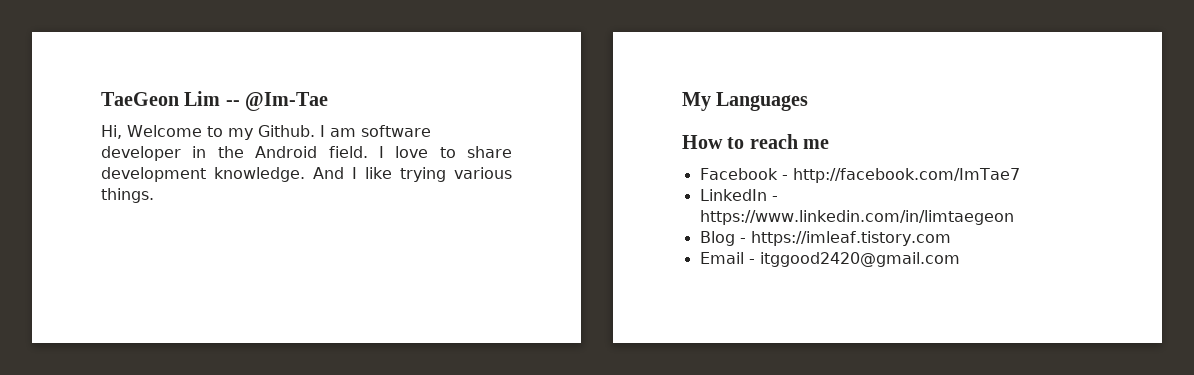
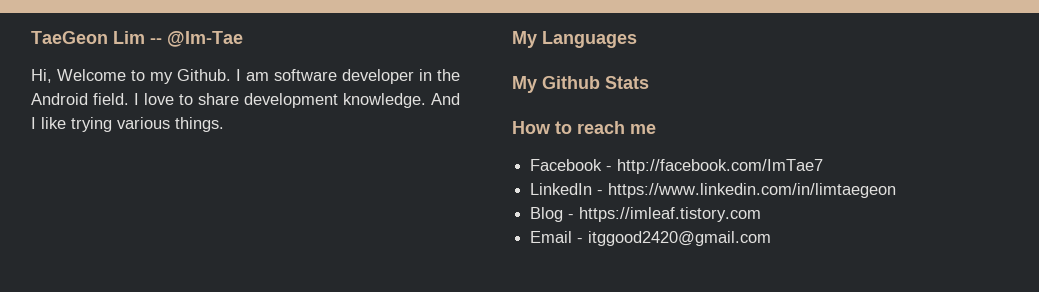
(809, 101) none -> [512,76,649,93] // My Github Stats

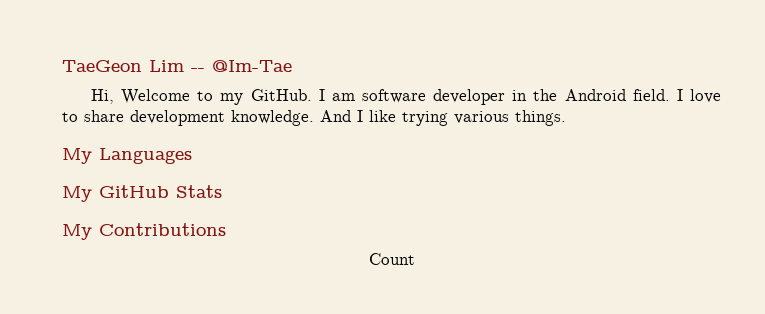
[177,69,231,81] Github. -> [250,89,312,101] GitHub.
[542,76,600,89] Github -> [99,185,169,198] GitHub
[512,121,656,134] [530,159,824,174] [530,183,897,198] [530,207,762,222] [530,231,772,246] How to reach me // Facebook - http://facebook.com/ImTae7 // LinkedIn - https://www.linkedin.com/in/limtaegeon // Blog - https://imleaf.tistory.com // Email - itggood2420@gmail.com -> [62,223,226,240] [368,253,415,265] My Contributions // Count

